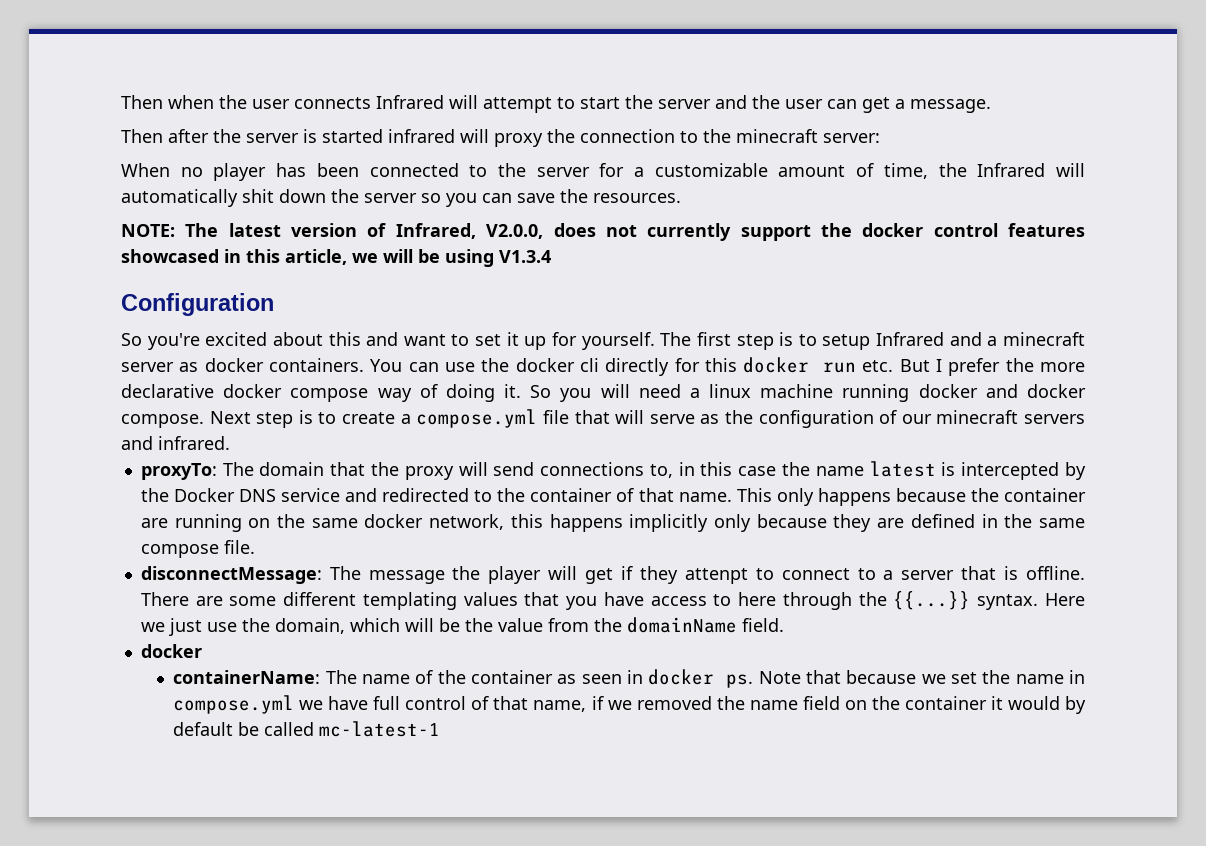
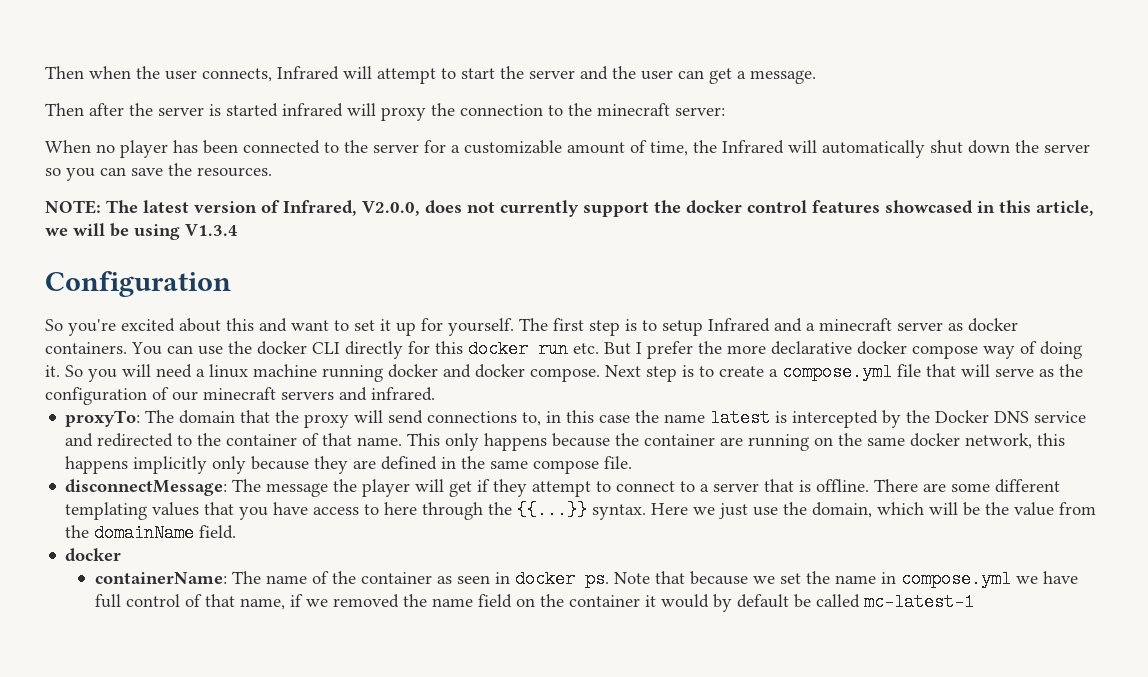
[294,97,371,109] connects -> [202,68,272,82] connects,
[242,189,274,203] shit -> [930,140,963,154] shut
[579,358,599,372] cli -> [312,342,340,354] CLI
[684,568,748,584] attenpt -> [532,481,592,497] attempt

